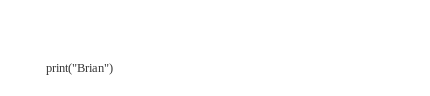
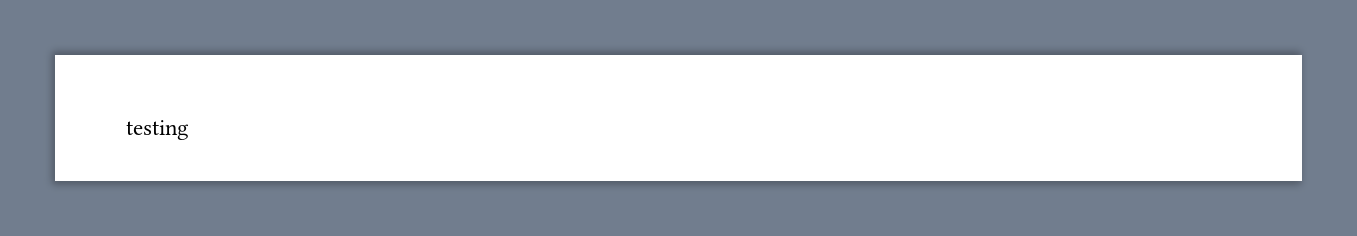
[46,63,113,75] print("Brian") -> [126,120,189,140] testing

